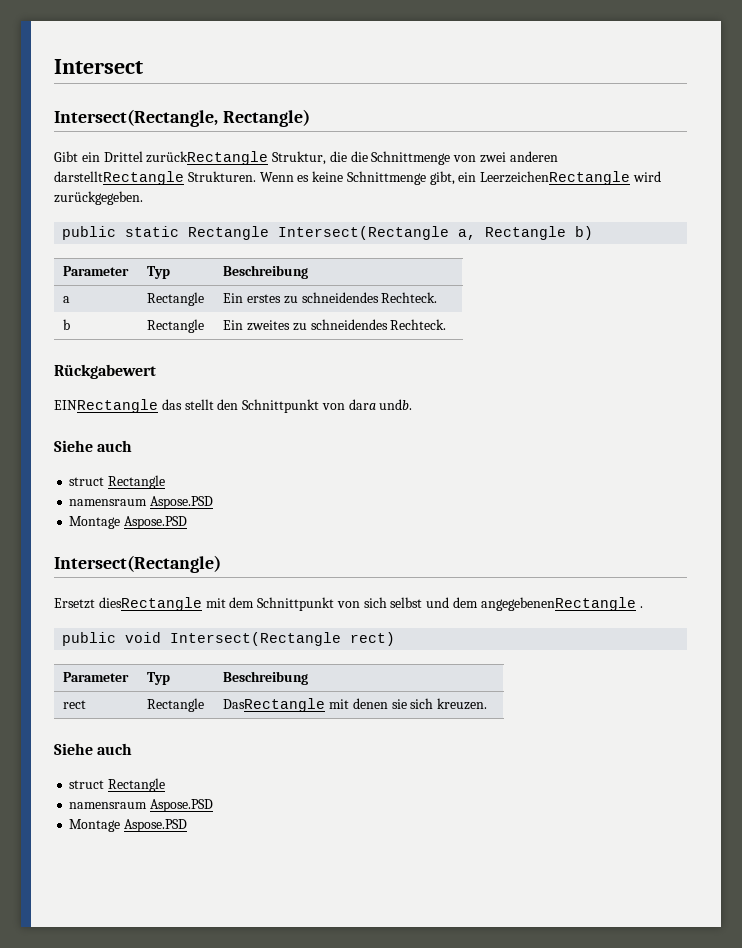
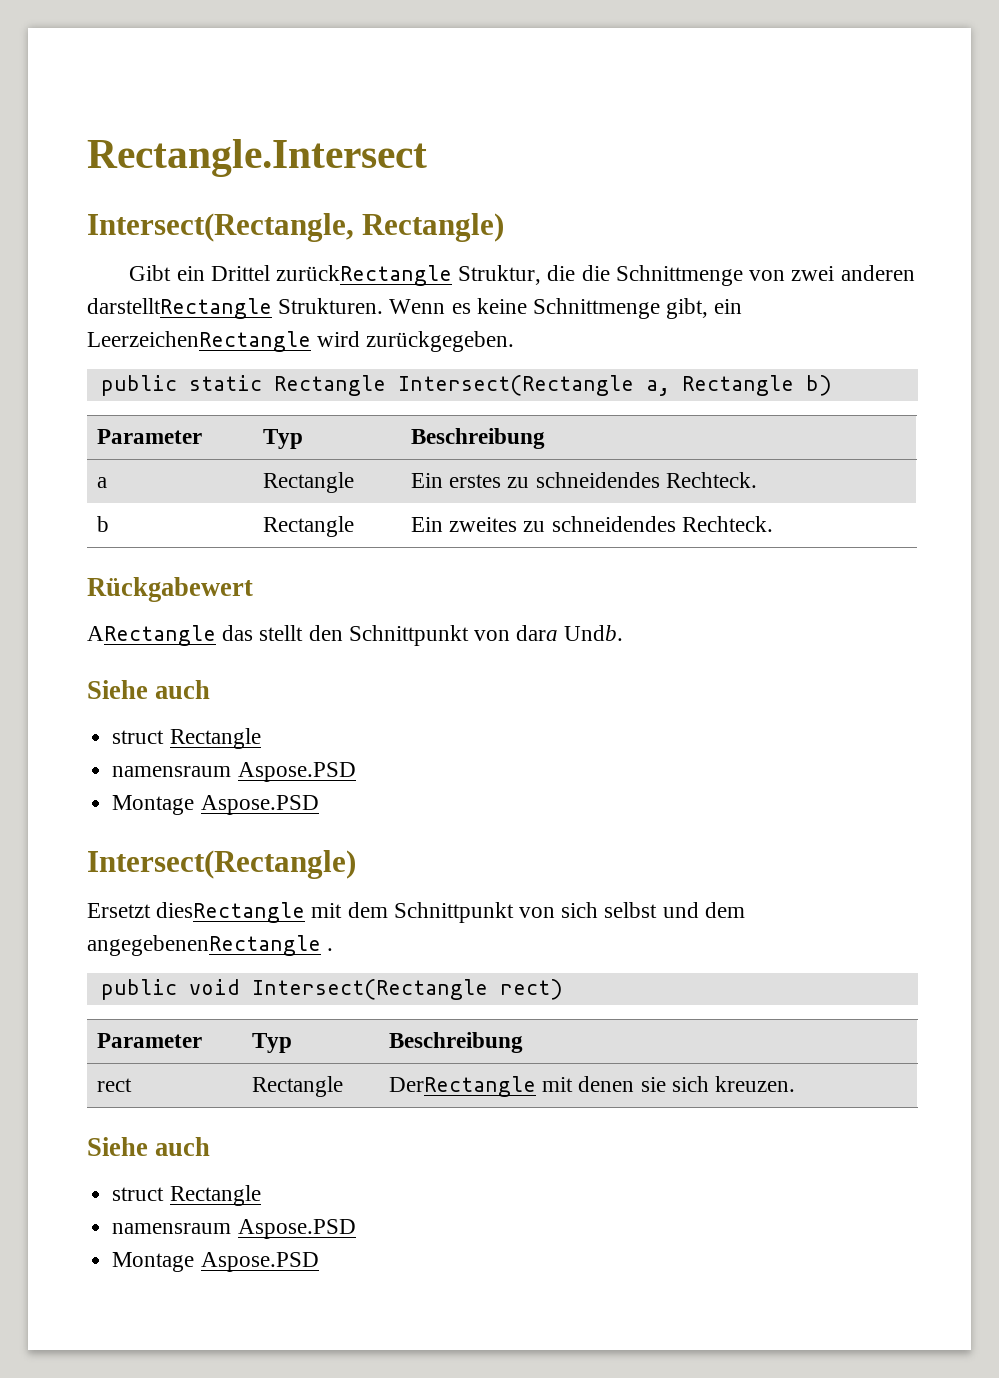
[54,59,143,74] Intersect -> [87,139,427,177] Rectangle.Intersect
[54,399,158,413] EINRectangle -> [87,625,216,646] ARectangle
[379,399,413,410] undb. -> [564,625,624,641] Undb.
[223,698,326,712] DasRectangle -> [388,1076,536,1097] DerRectangle

